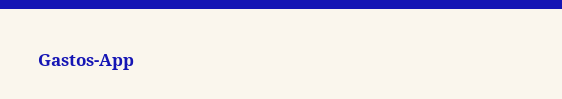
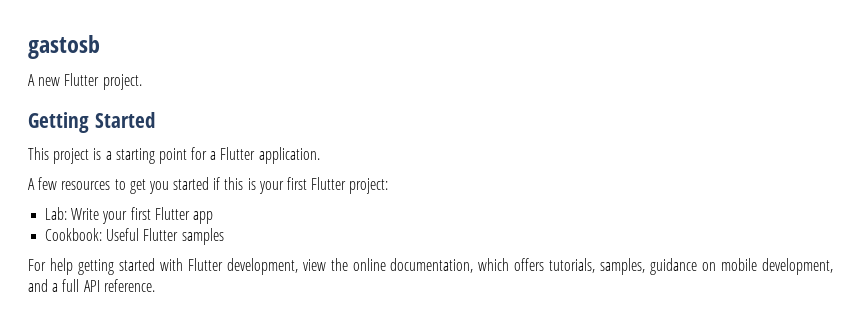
[38,54,134,70] Gastos-App -> [28,35,100,59] [28,73,142,90] [28,112,155,133] [28,147,320,164] [28,177,389,194] [45,207,213,224] [45,228,224,245] [28,258,834,275] [28,279,155,292] gastosb // A new Flutter project. // Getting Started // This project is a starting point for a Flutter application. // A few resources to get you started if this is your first Flutter project: // Lab: Write your first Flutter app // Cookbook: Useful Flutter samples // For help getting started with Flutter development, view the online documentation, which offers tutorials, samples, guidance on mobile development, and a full API reference.

